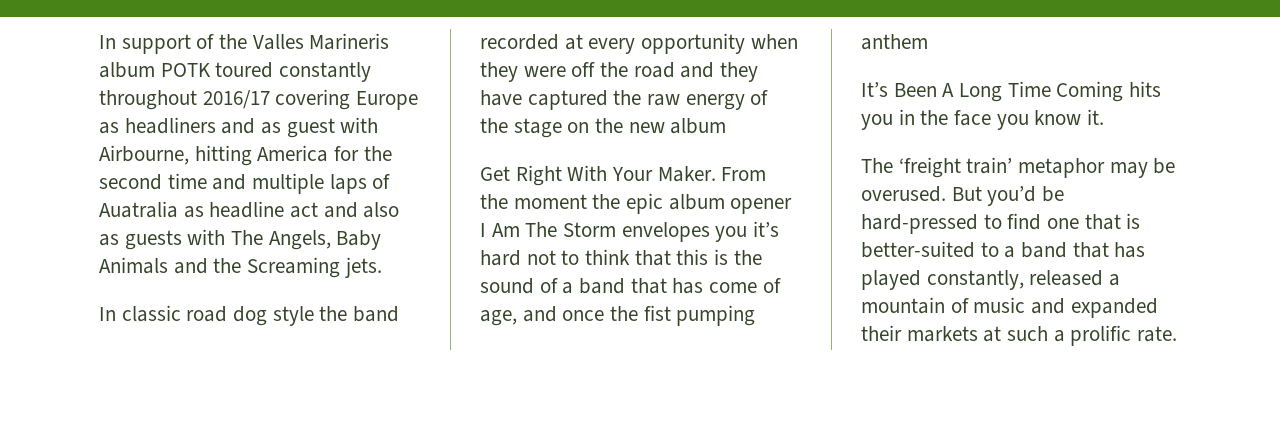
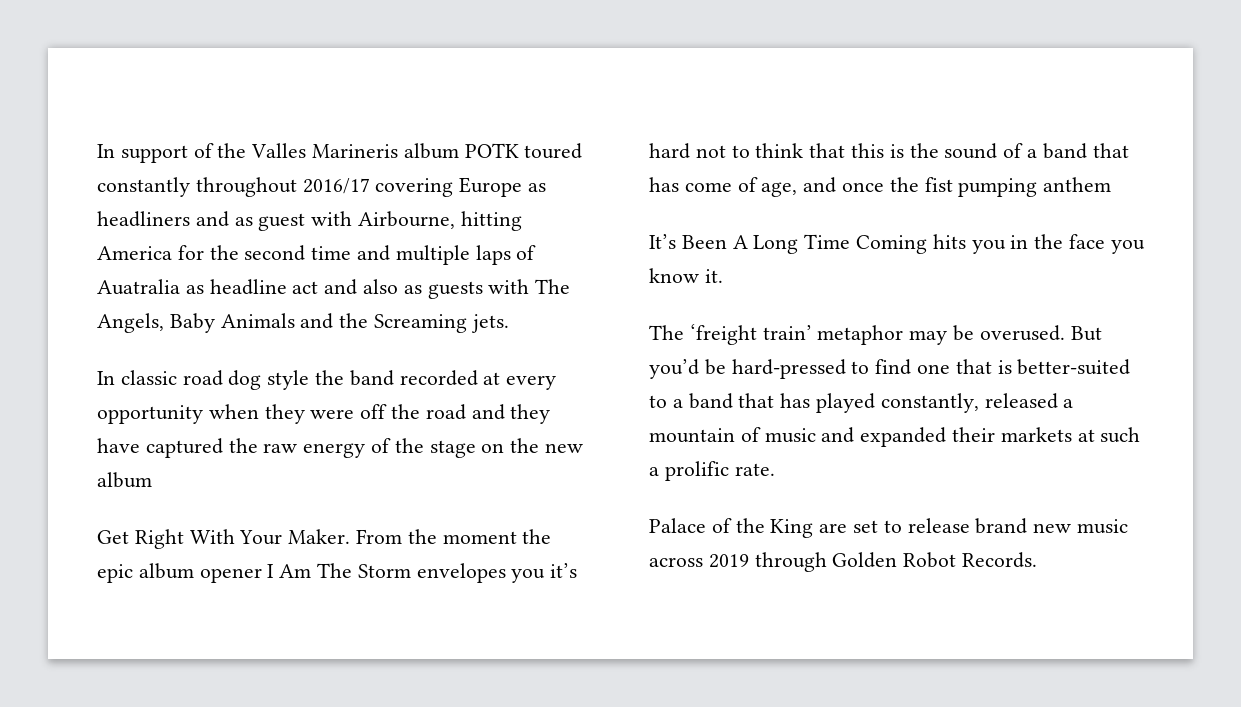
(1178, 334) none -> [649,518,1129,538] [649,552,1038,572] // Palace of the King are set to release brand new music across 2019 through Golden Robot Records.

